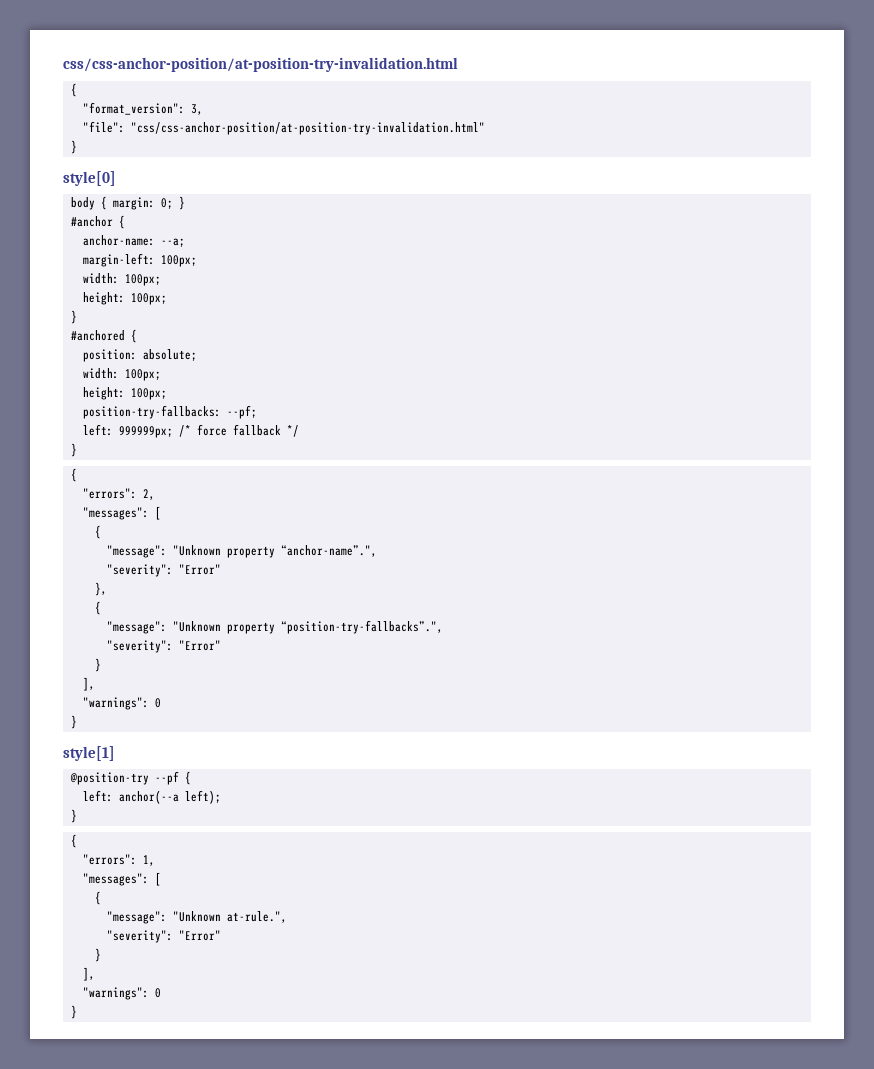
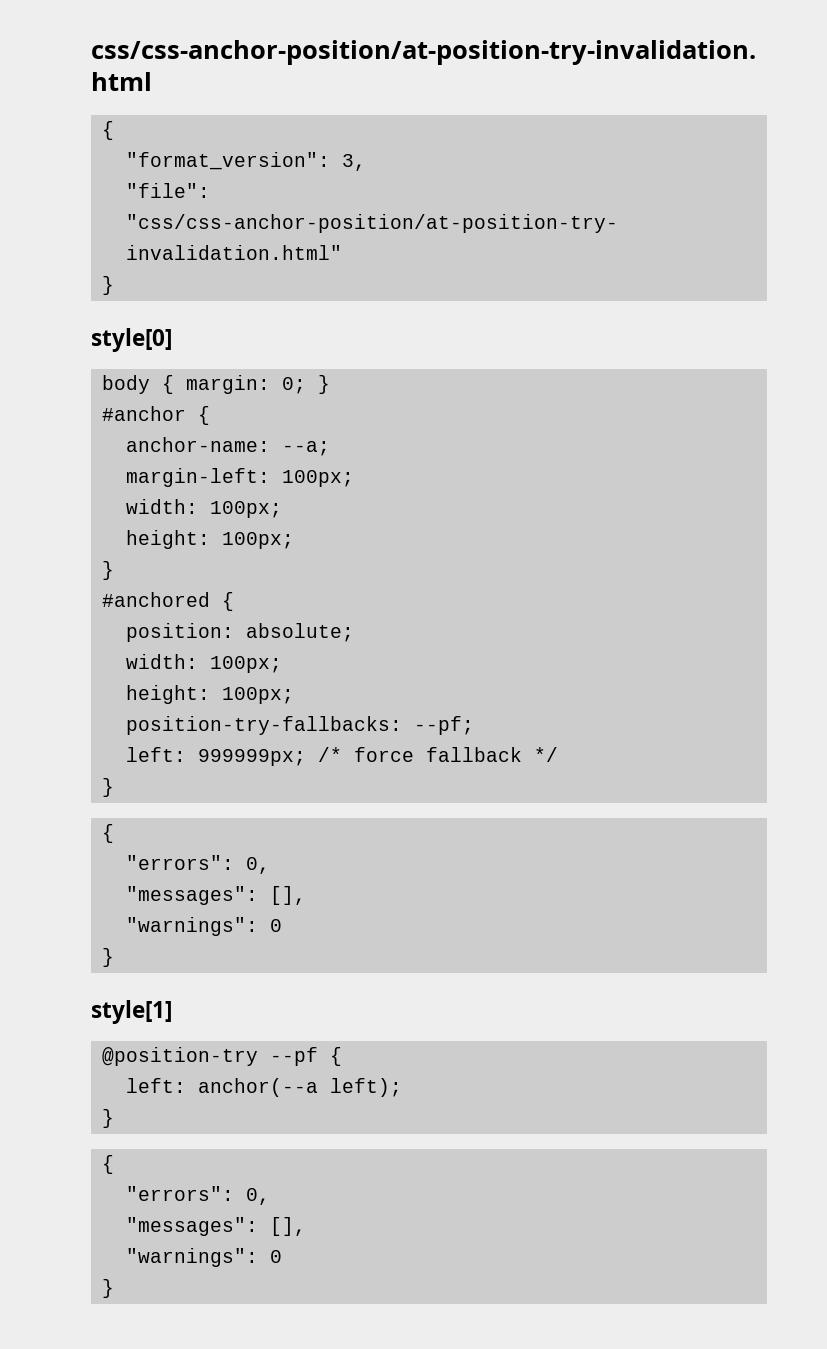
[142,489,155,500] [82,506,161,520] [94,525,101,539] [106,545,377,558] [106,564,221,577] [94,582,107,596] [94,601,101,615] [106,620,443,634] [106,640,221,653] [94,658,101,672] [82,677,95,691] 2, // "messages": [ // { // "message": "Unknown property “anchor-name”.", // "severity": "Error" // }, // { // "message": "Unknown property “position-try-fallbacks”.", // "severity": "Error" // } // ], -> [245,857,270,874] [125,886,306,905] 0, // "messages": [],
[142,855,155,866] [82,872,161,886] [94,891,101,905] [106,911,287,924] [106,930,221,943] [94,948,101,962] [82,967,95,981] 1, // "messages": [ // { // "message": "Unknown at-rule.", // "severity": "Error" // } // ], -> [245,1188,270,1205] [125,1217,306,1236] 0, // "messages": [],

